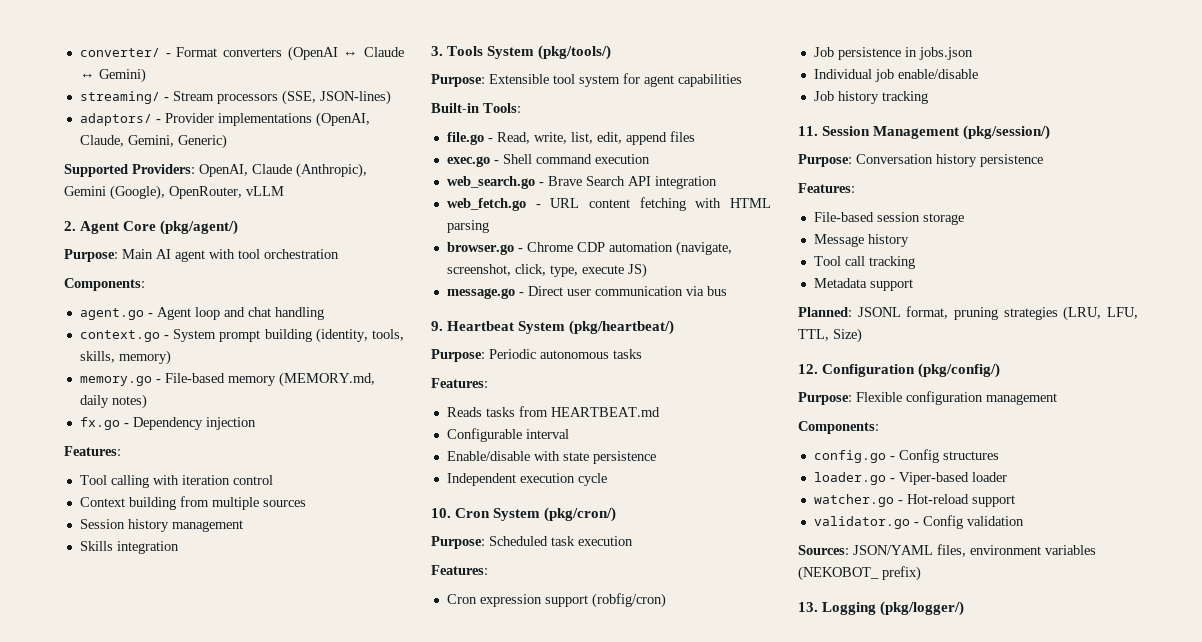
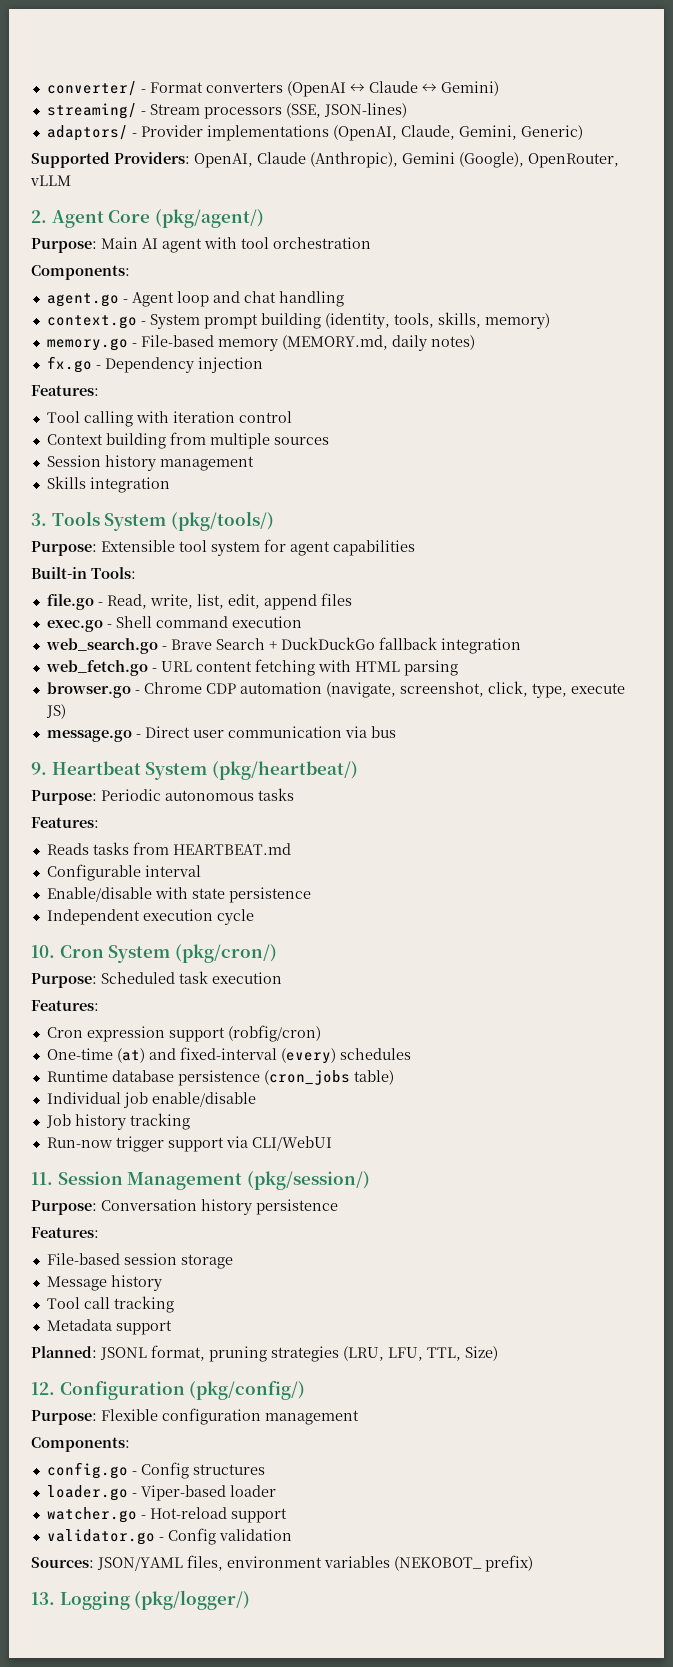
[627,176,651,186] API -> [268,637,437,650] + DuckDuckGo fallback
[813,47,973,60] Job persistence in jobs.json -> [46,1047,411,1064] [46,1070,394,1086] One-time (at) and fixed-interval (every) schedules // Runtime database persistence (cron_jobs table)
(928, 97) none -> [46,1136,332,1152] // Run-now trigger support via CLI/WebUI

